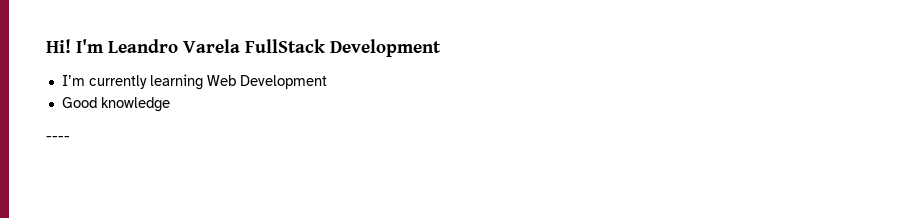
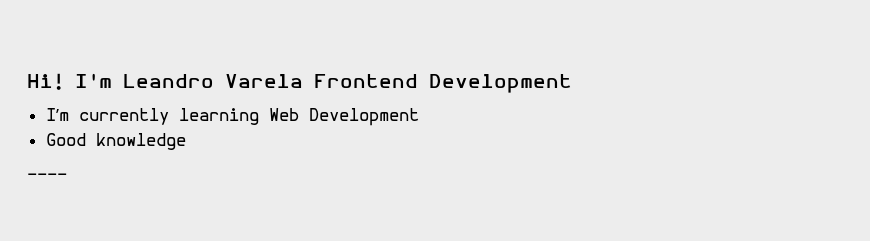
[245,39,325,53] FullStack -> [314,74,418,88] Frontend

